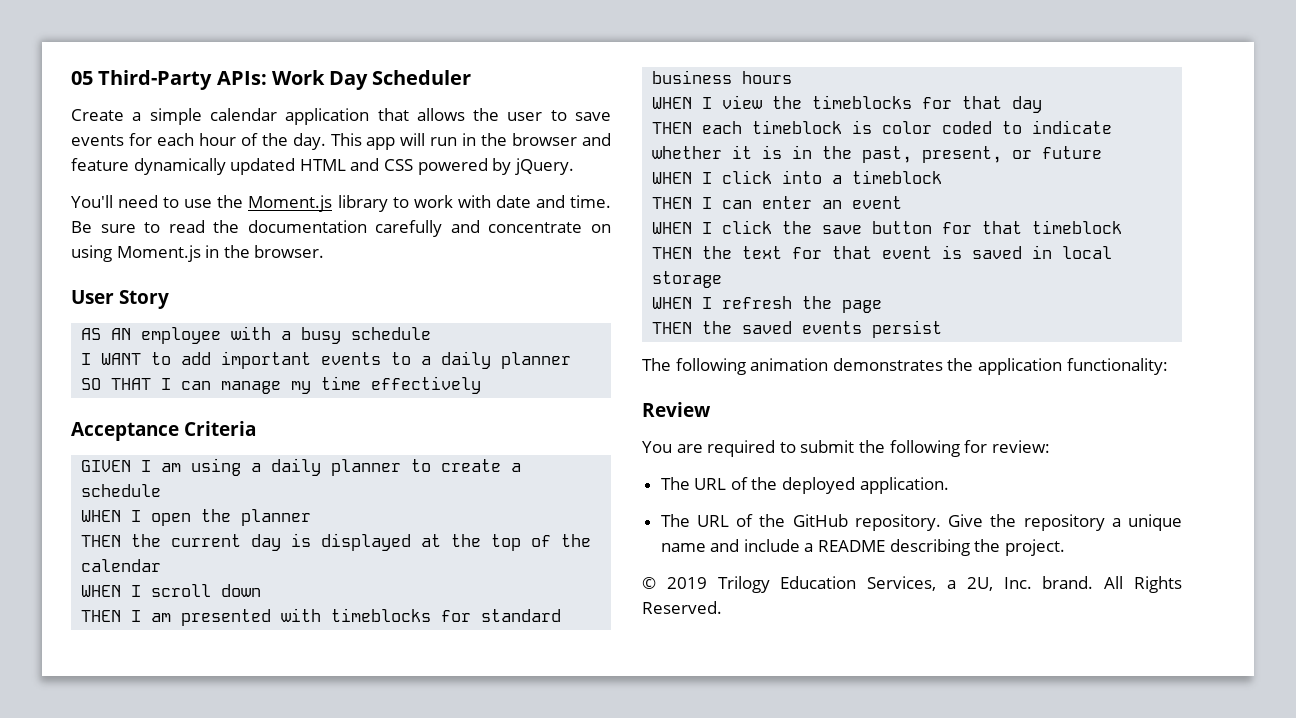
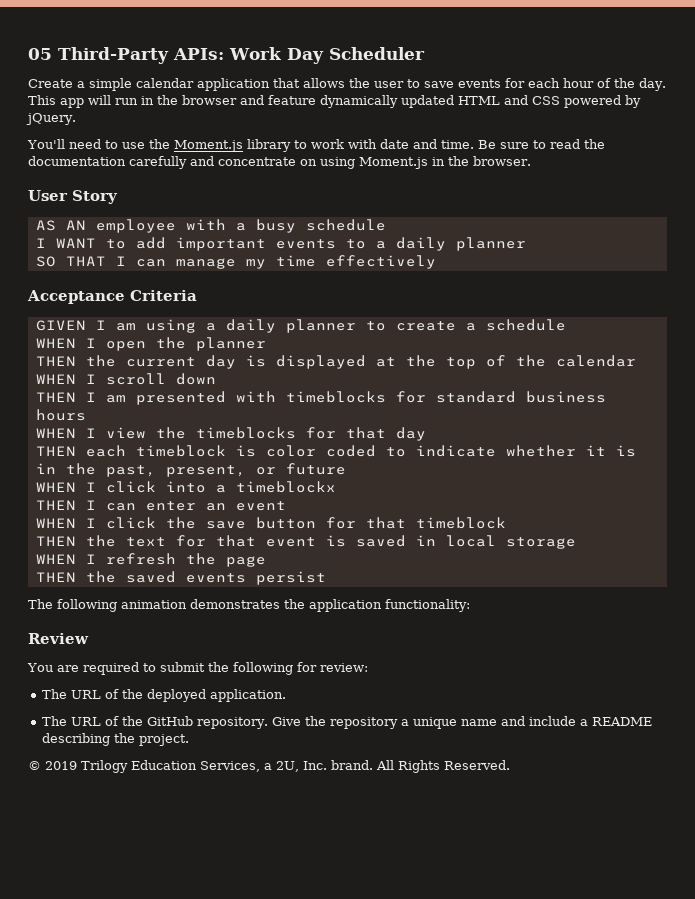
[852,170,943,184] timeblock -> [235,481,336,493] timeblockx

